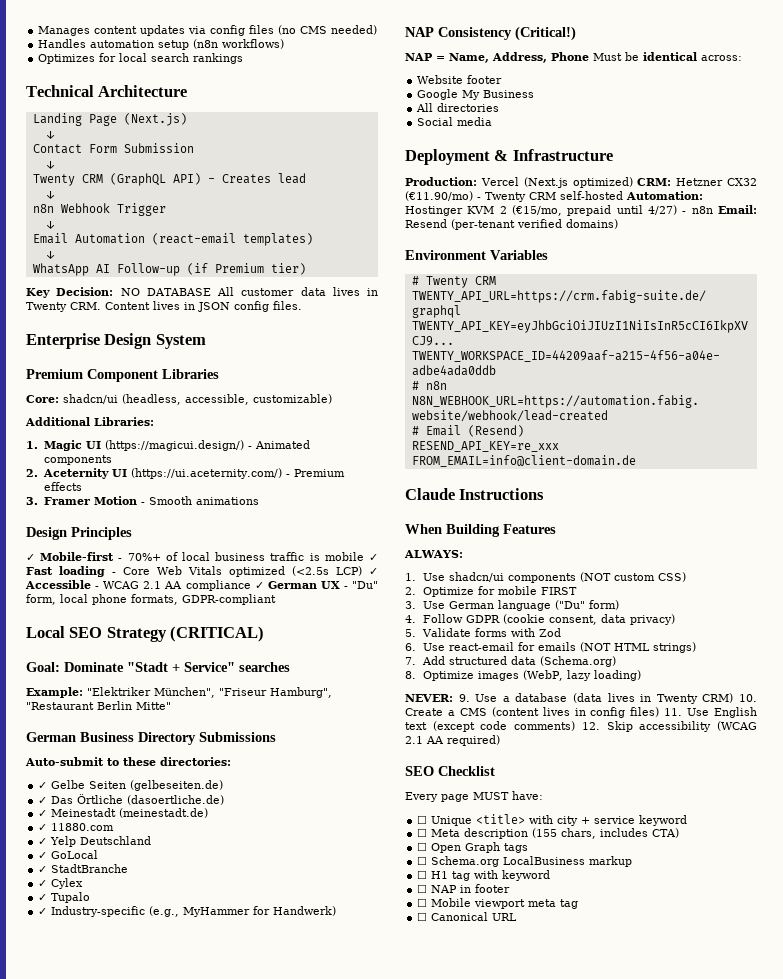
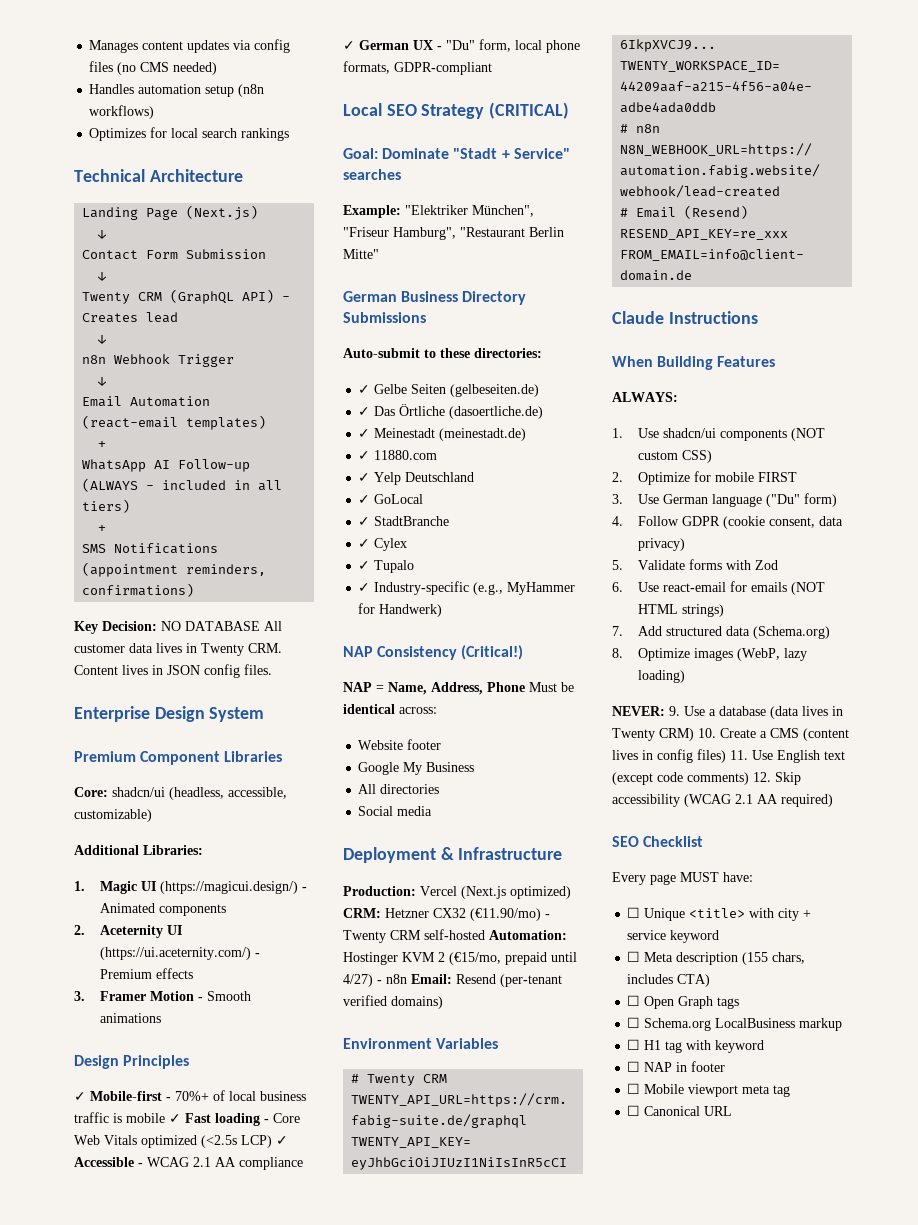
[45,251,55,259] ↓ -> [98,441,107,448] +
[186,263,306,275] (if Premium tier) -> [82,478,283,492] [82,499,131,513] [98,525,107,532] [82,543,219,554] [82,562,267,577] [82,583,195,597] (ALWAYS - included in all tiers) // + // SMS Notifications (appointment reminders, confirmations)

